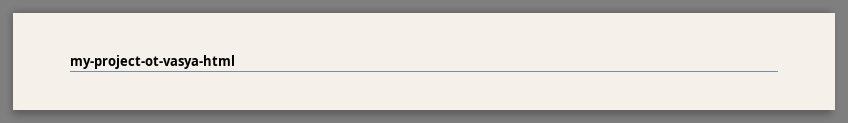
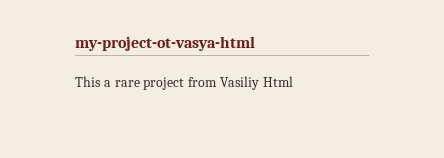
(235, 62) none -> [75,76,293,90] // This a rare project from Vasiliy Html

